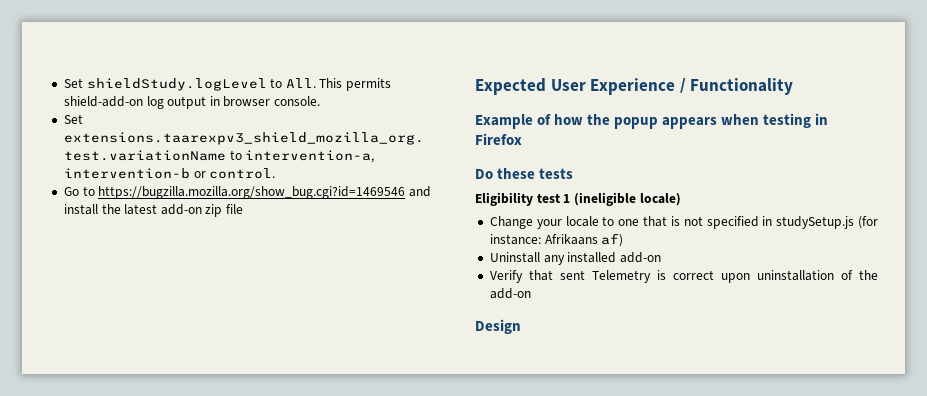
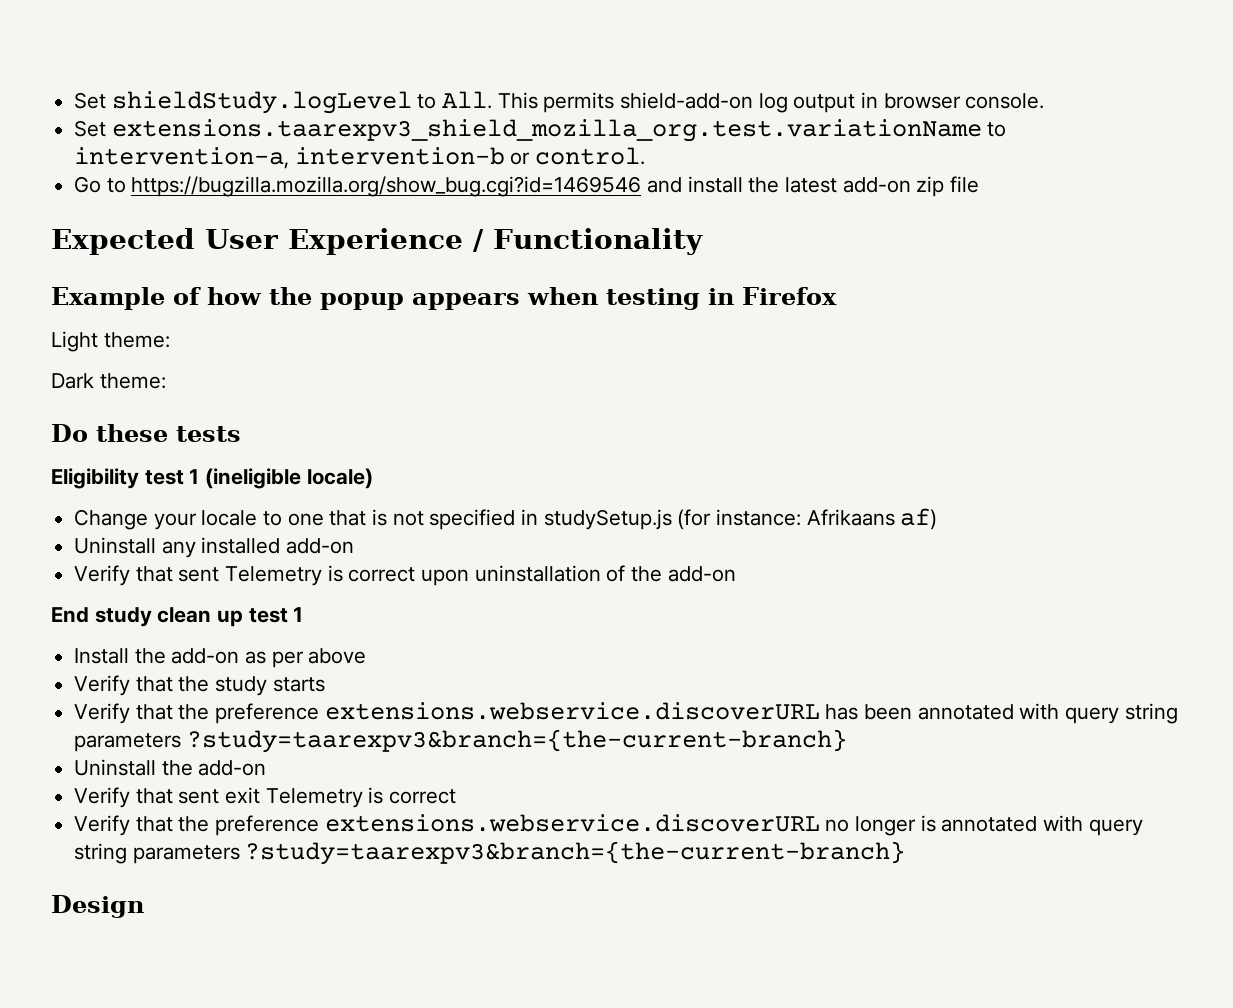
(522, 139) none -> [51,331,170,352] [51,373,166,389] // Light theme: // Dark theme:
(531, 293) none -> [51,607,304,627] [74,648,367,668] [74,675,325,696] [74,702,1178,724] [74,729,847,753] [74,759,267,776] [74,787,457,808] [74,814,1143,836] [74,841,906,865] // End study clean up test 1 // Install the add-on as per above // Verify that the study starts // Verify that the preference extensions.webservice.discoverURL has been annotated with query string parameters ?study=taarexpv3&branch={the-current-branch} // Uninstall the add-on // Verify that sent exit Telemetry is correct // Verify that the preference extensions.webservice.discoverURL no longer is annotated with query string parameters ?study=taarexpv3&branch={the-current-branch}

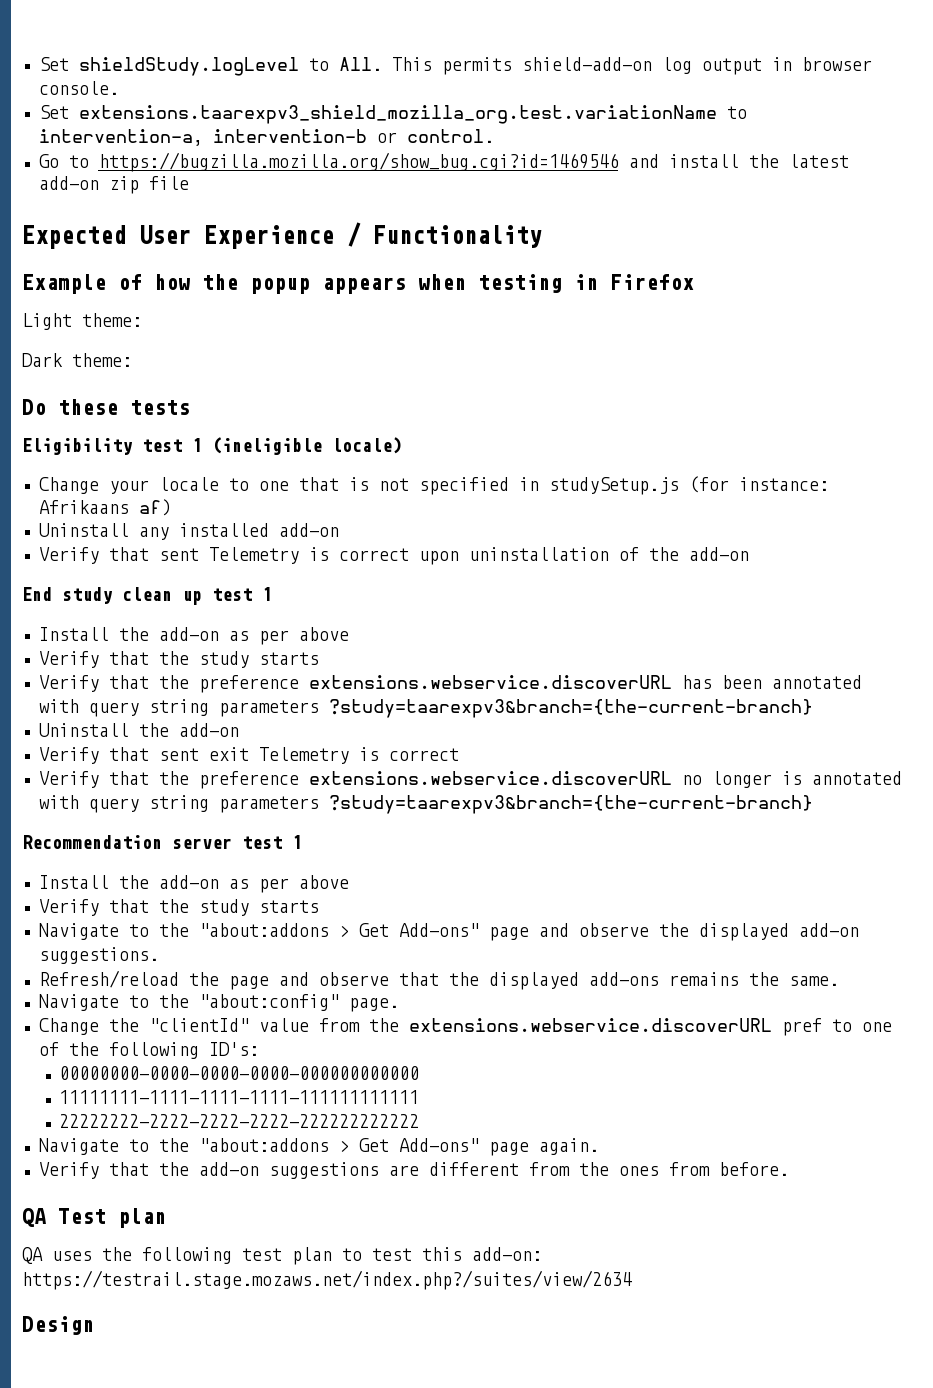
(906, 853) none -> [22,835,302,849] [38,875,349,893] [38,899,319,916] [38,923,859,941] [38,947,159,964] [38,970,839,990] [38,994,399,1012] [38,1018,892,1036] [38,1042,259,1059] [59,1066,420,1080] [59,1090,420,1104] [59,1114,420,1128] [38,1138,599,1156] [38,1162,789,1179] [22,1208,166,1228] [22,1247,542,1265] [22,1270,632,1290] // Recommendation server test 1 // Install the add-on as per above // Verify that the study starts // Navigate to the "about:addons > Get Add-ons" page and observe the displayed add-on suggestions. // Refresh/reload the page and observe that the displayed add-ons remains the same. // Navigate to the "about:config" page. // Change the "clientId" value from the extensions.webservice.discoverURL pref to one of the following ID's: // 00000000-0000-0000-0000-000000000000 // 11111111-1111-1111-1111-111111111111 // 22222222-2222-2222-2222-222222222222 // Navigate to the "about:addons > Get Add-ons" page again. // Verify that the add-on suggestions are different from the ones from before. // QA Test plan // QA uses the following test plan to test this add-on: https://testrail.stage.mozaws.net/index.php?/suites/view/2634

